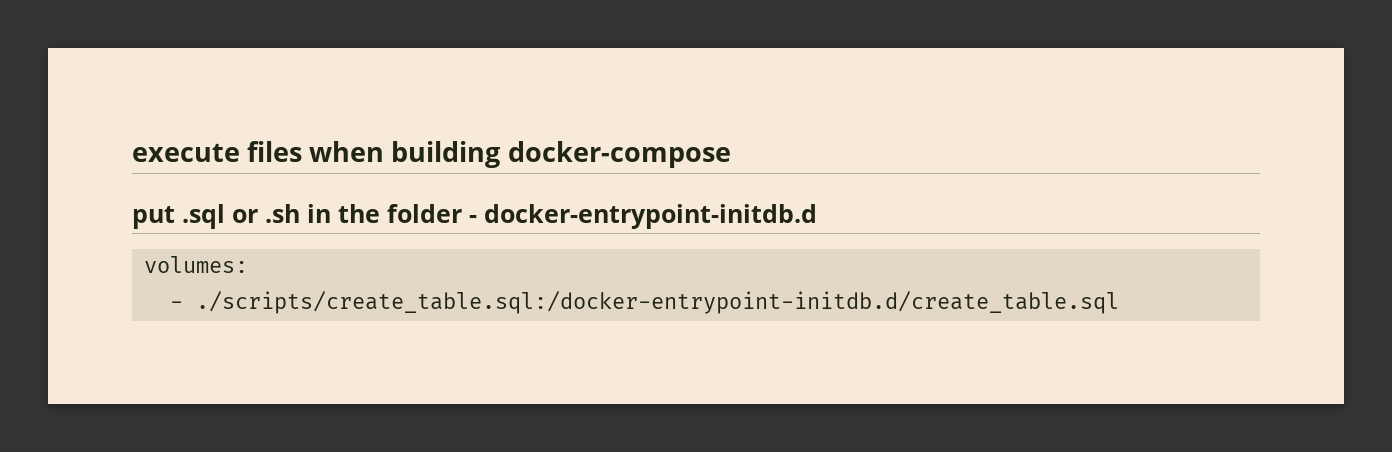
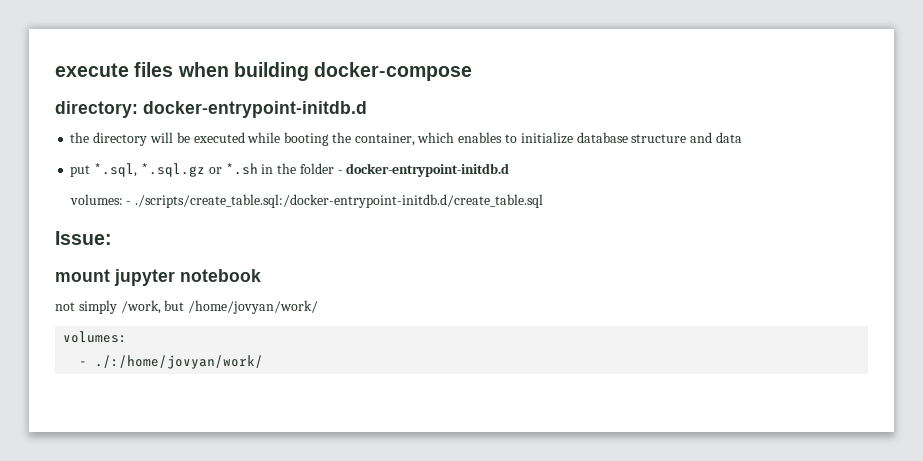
[132,204,300,229] put .sql or .sh -> [55,101,367,118] [70,132,742,146] [70,163,258,177] directory: docker-entrypoint-initdb.d // the directory will be executed while booting the container, which enables to initialize database structure and data // put *.sql, *.sql.gz or *.sh
(817, 216) none -> [69,194,544,208] [55,231,112,245] [55,269,261,286] [55,300,319,314] // volumes: - ./scripts/create_table.sql:/docker-entrypoint-initdb.d/create_table.sql // Issue: // mount jupyter notebook // not simply /work, but /home/jovyan/work/
[196,291,1120,314] ./scripts/create_table.sql:/docker-entrypoint-initdb.d/create_table.sql -> [95,355,264,369] ./:/home/jovyan/work/

